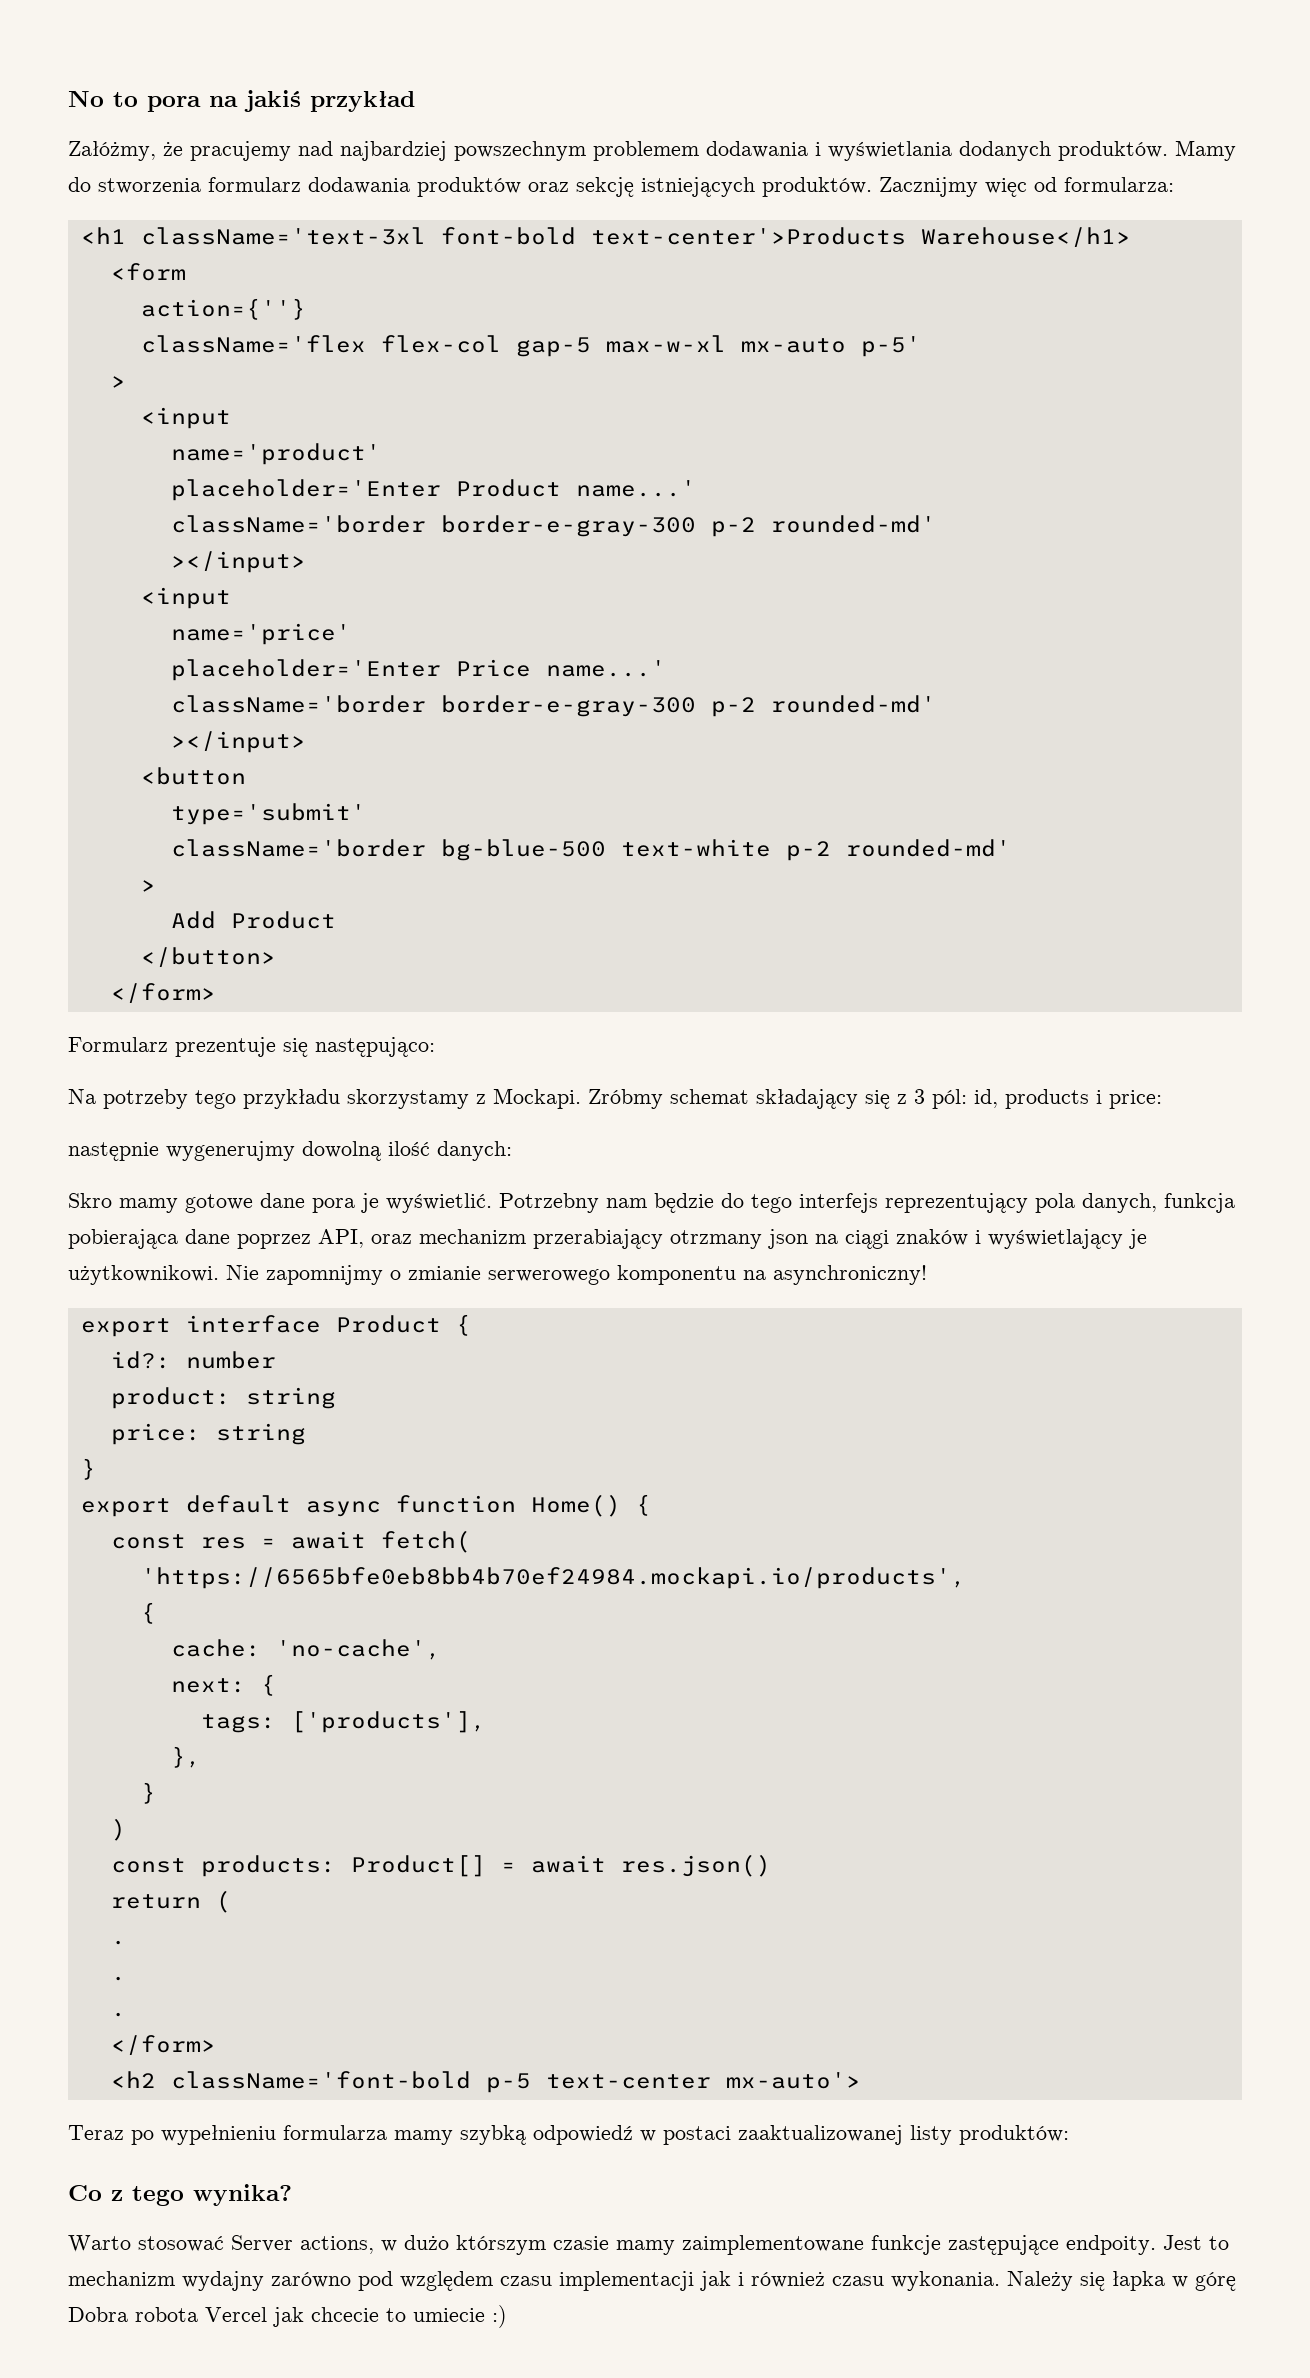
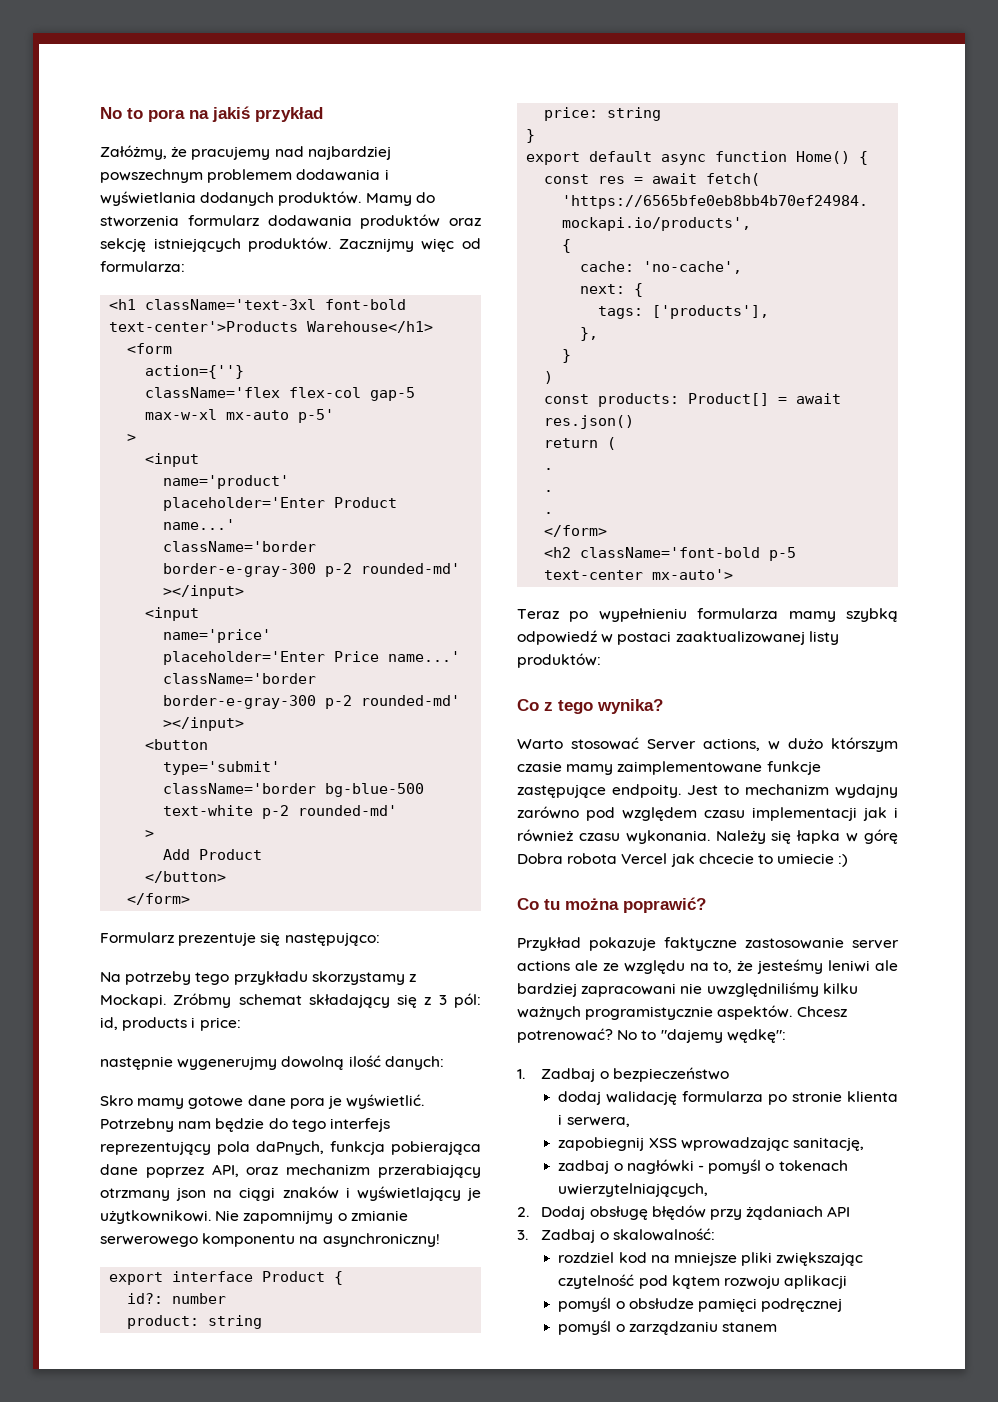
[1082,1193,1157,1213] danych, -> [256,1141,324,1155] daPnych,
(507, 2316) none -> [517,897,706,913] [517,937,899,951] [517,959,898,974] [517,982,858,997] [517,1005,847,1020] [517,1028,786,1043] [517,1067,729,1082] [558,1091,898,1105] [558,1114,630,1127] [558,1137,864,1151] [558,1159,848,1174] [558,1183,709,1197] [517,1205,851,1220] [517,1228,715,1243] [558,1252,864,1266] [558,1274,848,1289] [558,1297,843,1312] [558,1320,777,1335] // Co tu można poprawić? // Przykład pokazuje faktyczne zastosowanie server actions ale ze względu na to, że jesteśmy leniwi ale bardziej zapracowani nie uwzględniliśmy kilku ważnych programistycznie aspektów. Chcesz potrenować? No to "dajemy wędkę": // 1. Zadbaj o bezpieczeństwo // dodaj walidację formularza po stronie klienta i serwera, // zapobiegnij XSS wprowadzając sanitację, // zadbaj o nagłówki - pomyśl o tokenach uwierzytelniających, // 2. Dodaj obsługę błędów przy żądaniach API // 3. Zadbaj o skalowalność: // rozdziel kod na mniejsze pliki zwiększając czytelność pod kątem rozwoju aplikacji // pomyśl o obsłudze pamięci podręcznej // pomyśl o zarządzaniu stanem

